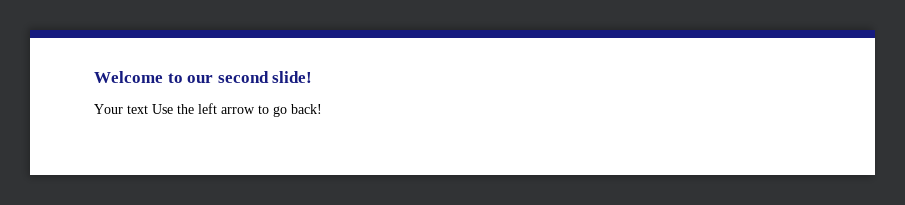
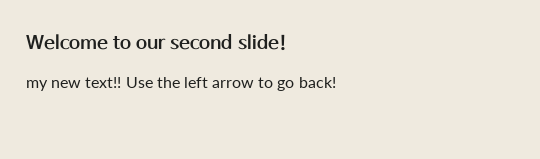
[94,104,148,114] Your text -> [26,77,122,91] my new text!!

